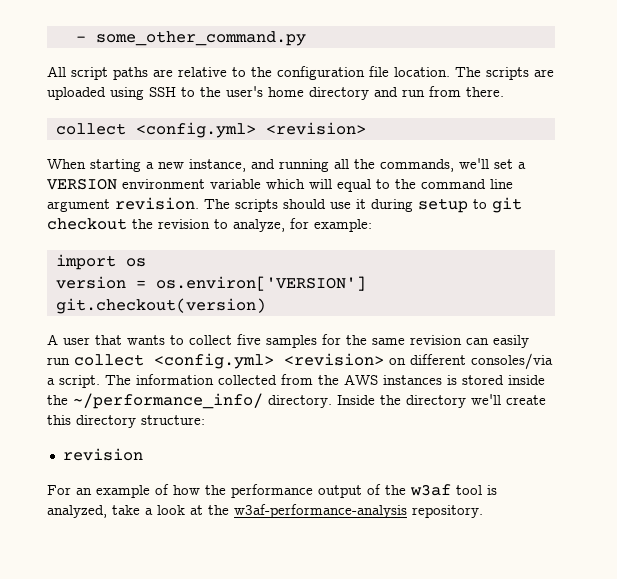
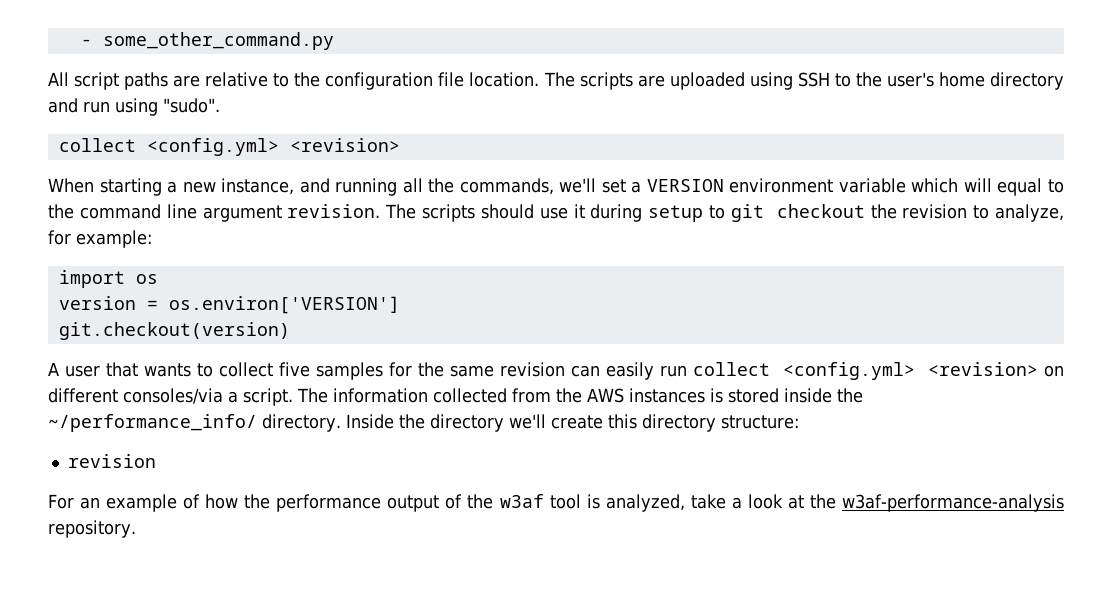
[429,86,504,97] from there. -> [115,98,220,116] using "sudo".

